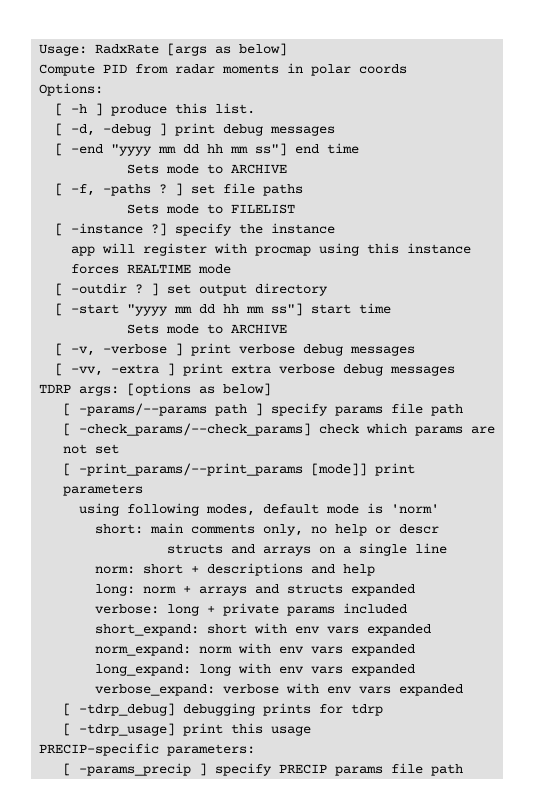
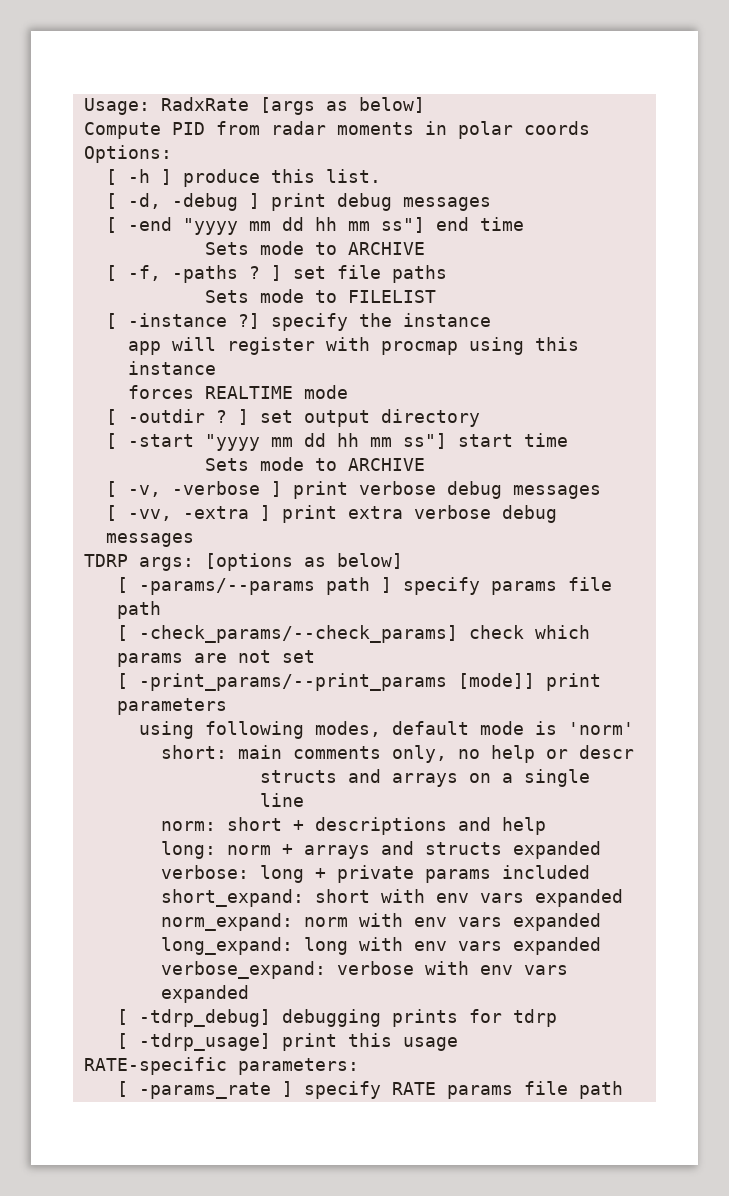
[38,743,159,756] PRECIP-specific -> [84,1057,228,1075] RATE-specific
[78,763,327,776] -params_precip ] specify PRECIP -> [139,1081,437,1099] -params_rate ] specify RATE

